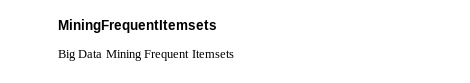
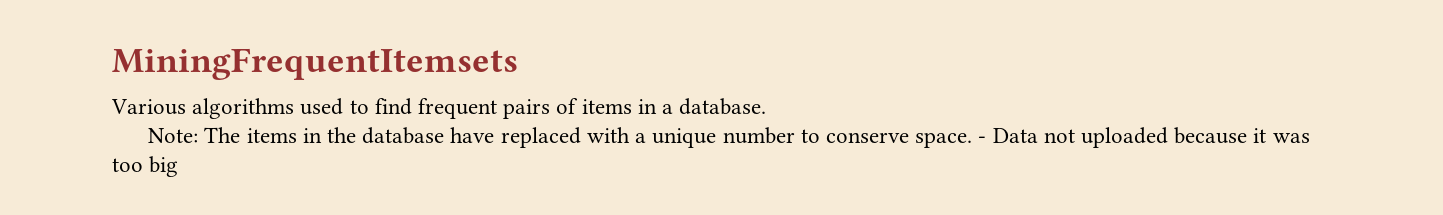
[58,50,234,61] Big Data Mining Frequent Itemsets -> [111,98,767,119] [148,127,1310,148] [112,156,179,177] Various algorithms used to find frequent pairs of items in a database. // Note: The items in the database have replaced with a unique number to conserve space. - Data not uploaded because it was too big

